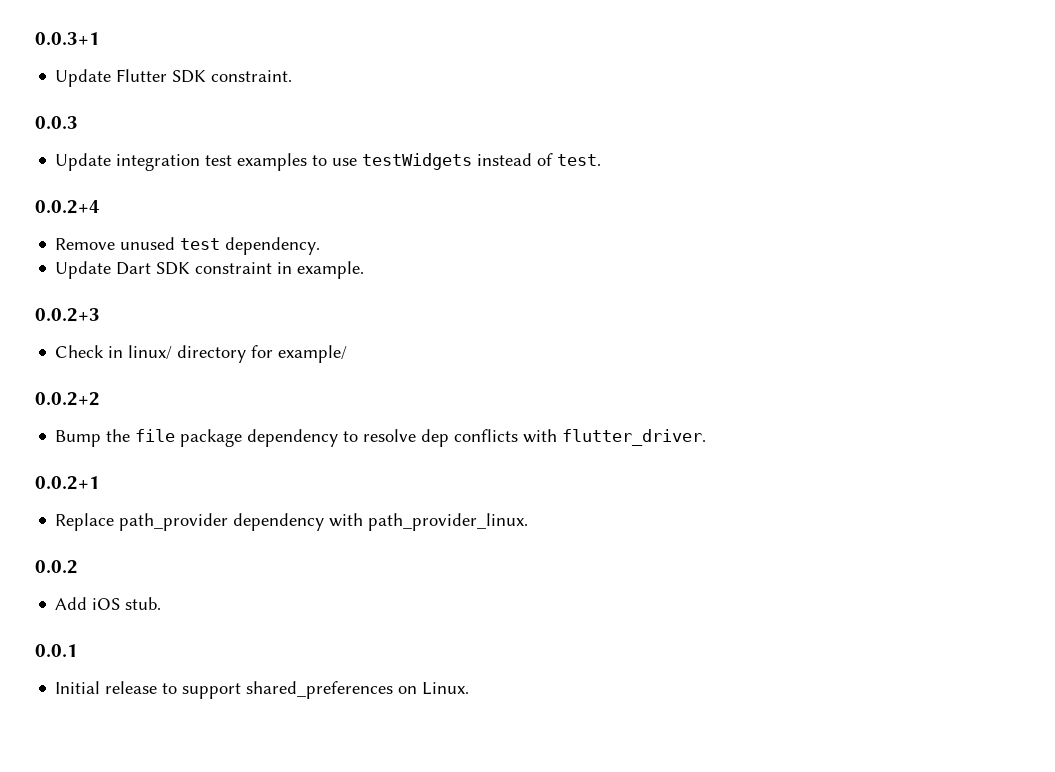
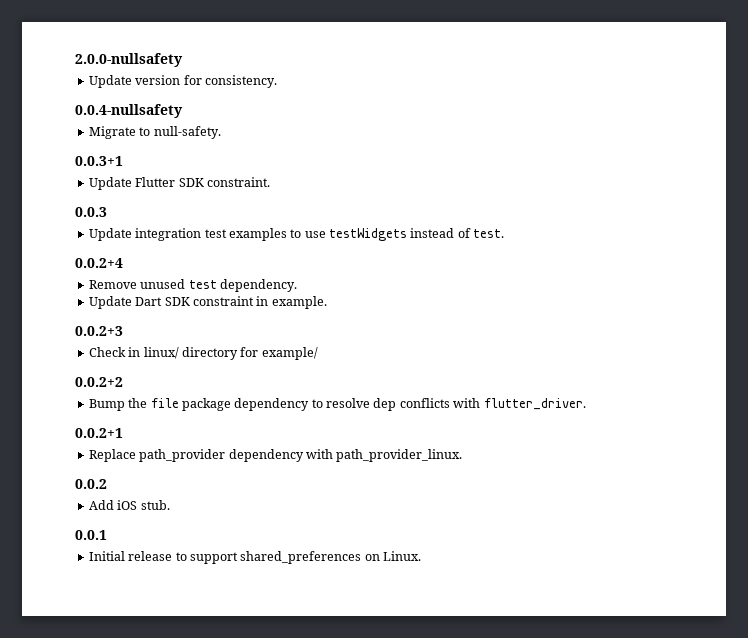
(35, 38) none -> [75,53,183,67] [88,75,277,88] [75,104,183,118] [88,126,221,139] 2.0.0-nullsafety // Update version for consistency. // 0.0.4-nullsafety // Migrate to null-safety. //

